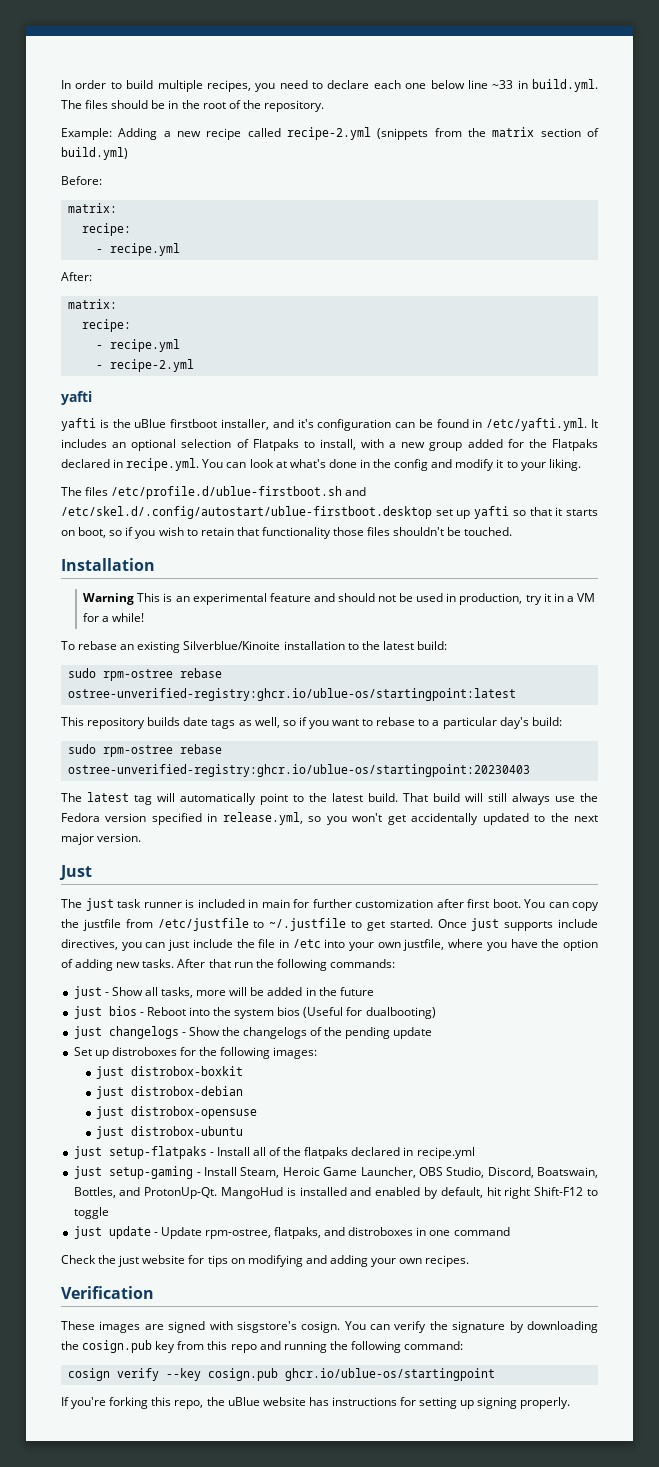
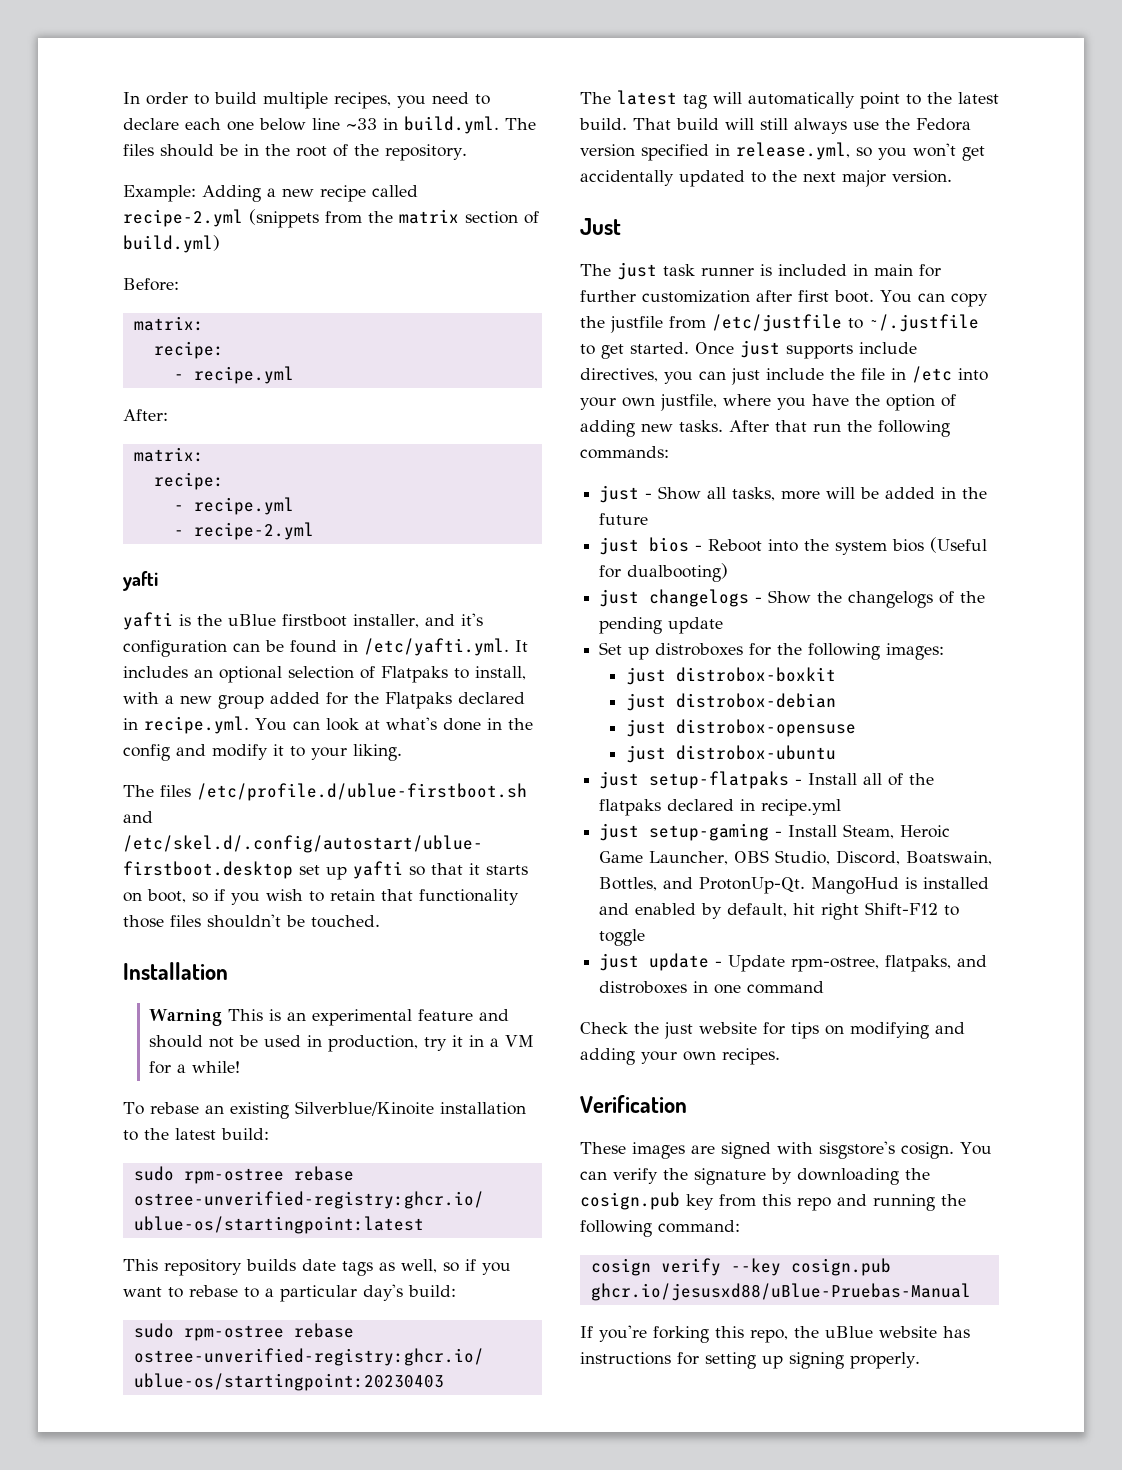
[284,1368,495,1381] ghcr.io/ublue-os/startingpoint -> [590,1283,971,1301] ghcr.io/jesusxd88/uBlue-Pruebas-Manual

